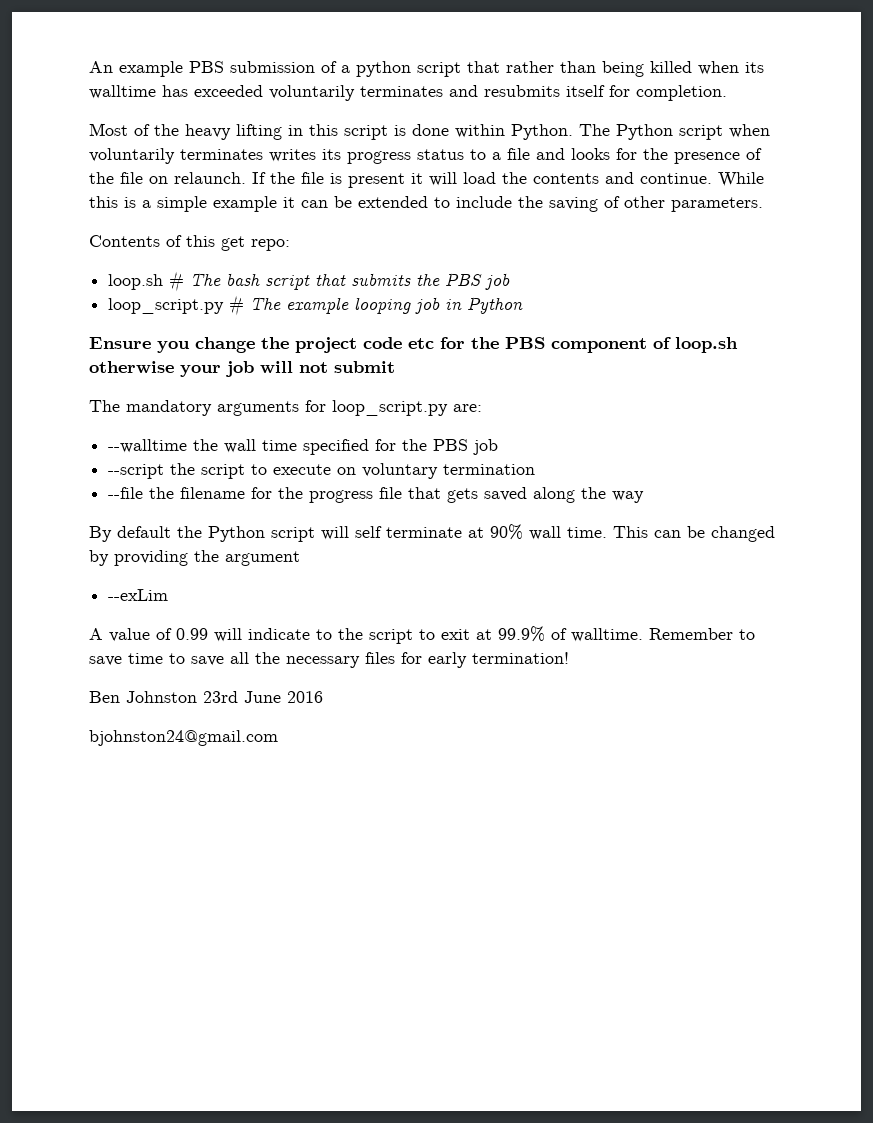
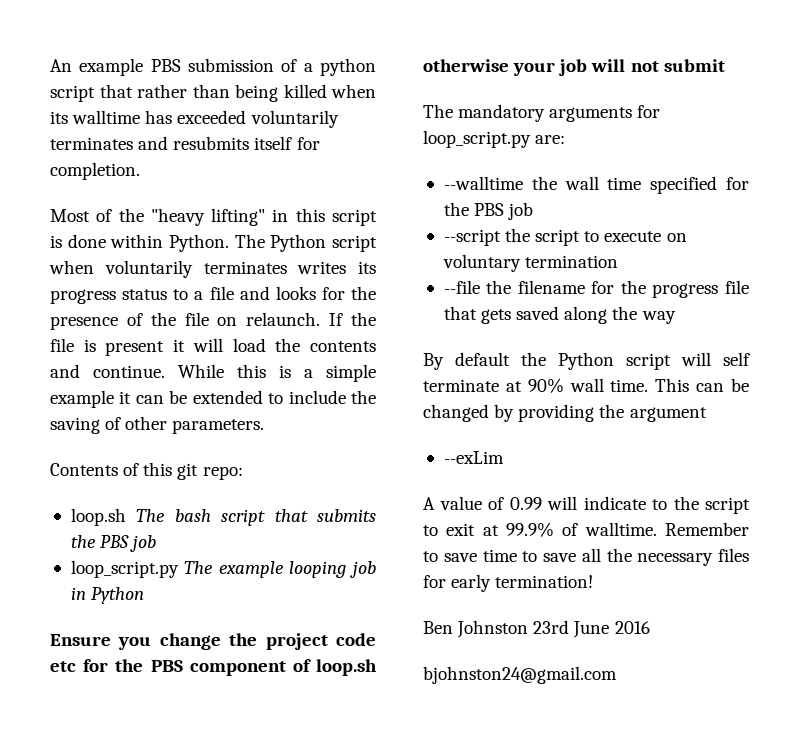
[185,124,282,140] heavy lifting -> [150,208,266,226] "heavy lifting"
[221,236,245,251] get -> [177,463,199,480] git
[169,271,185,292] # -> (126, 517) none
[229,295,245,316] # -> (179, 569) none

